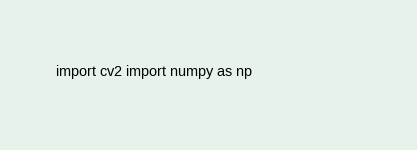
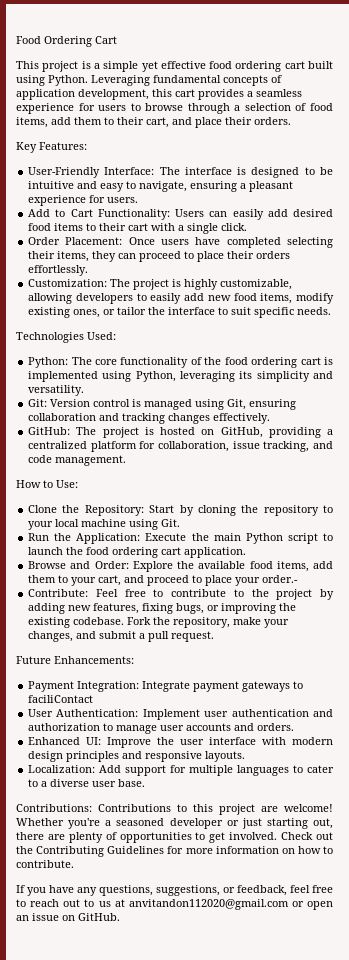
[56,65,252,79] import cv2 import numpy as np -> [16,36,117,47] [16,61,334,72] [16,75,282,86] [16,89,302,100] [16,103,333,114] [16,117,291,128] [16,142,87,153] [28,167,333,178] [28,181,294,192] [28,195,139,206] [28,209,334,220] [28,223,248,234] [28,237,333,248] [28,251,291,262] [28,265,89,276] [28,279,293,290] [28,293,335,304] [28,307,332,318] [16,332,116,343] [28,357,333,368] [28,371,333,382] [28,385,85,396] [28,399,297,410] [28,413,271,424] [28,427,334,438] [28,441,333,452] [28,455,127,466] [16,480,78,488] [28,505,334,516] [28,519,181,530] [28,533,334,544] [28,547,247,558] [28,561,334,572] [28,575,299,586] [28,589,335,600] [28,603,297,614] [28,617,290,628] [28,631,215,642] [16,656,134,664] [28,681,304,692] [28,695,94,703] [28,709,333,720] [28,723,295,734] [28,737,333,748] [28,751,246,762] [28,765,334,776] [28,779,146,787] [16,804,333,815] [16,818,333,829] [16,832,333,843] [16,846,333,857] [16,860,74,868] [16,885,333,896] [16,899,333,910] [16,913,120,921] Food Ordering Cart // This project is a simple yet effective food ordering cart built using Python. Leveraging fundamental concepts of application development, this cart provides a seamless experience for users to browse through a selection of food items, add them to their cart, and place their orders. // Key Features: // User-Friendly Interface: The interface is designed to be intuitive and easy to navigate, ensuring a pleasant experience for users. // Add to Cart Functionality: Users can easily add desired food items to their cart with a single click. // Order Placement: Once users have completed selecting their items, they can proceed to place their orders effortlessly. // Customization: The project is highly customizable, allowing developers to easily add new food items, modify existing ones, or tailor the interface to suit specific needs. // Technologies Used: // Python: The core functionality of the food ordering cart is implemented using Python, leveraging its simplicity and versatility. // Git: Version control is managed using Git, ensuring collaboration and tracking changes effectively. // GitHub: The project is hosted on GitHub, providing a centralized platform for collaboration, issue tracking, and code management. // How to Use: // Clone the Repository: Start by cloning the repository to your local machine using Git. // Run the Application: Execute the main Python script to launch the food ordering cart application. // Browse and Order: Explore the available food items, add them to your cart, and proceed to place your order.- // Contribute: Feel free to contribute to the project by adding new features, fixing bugs, or improving the existing codebase. Fork the repository, make your changes, and submit a pull request. // Future Enhancements: // Payment Integration: Integrate payment gateways to faciliContact // User Authentication: Implement user authentication and authorization to manage user accounts and orders. // Enhanced UI: Improve the user interface with modern design principles and responsive layouts. // Localization: Add support for multiple languages to cater to a diverse user base. // Contributions: Contributions to this project are welcome! Whether you're a seasoned developer or just starting out, there are plenty of opportunities to get involved. Check out the Contributing Guidelines for more information on how to contribute. // If you have any questions, suggestions, or feedback, feel free to reach out to us at anvitandon112020@gmail.com or open an issue on GitHub.

